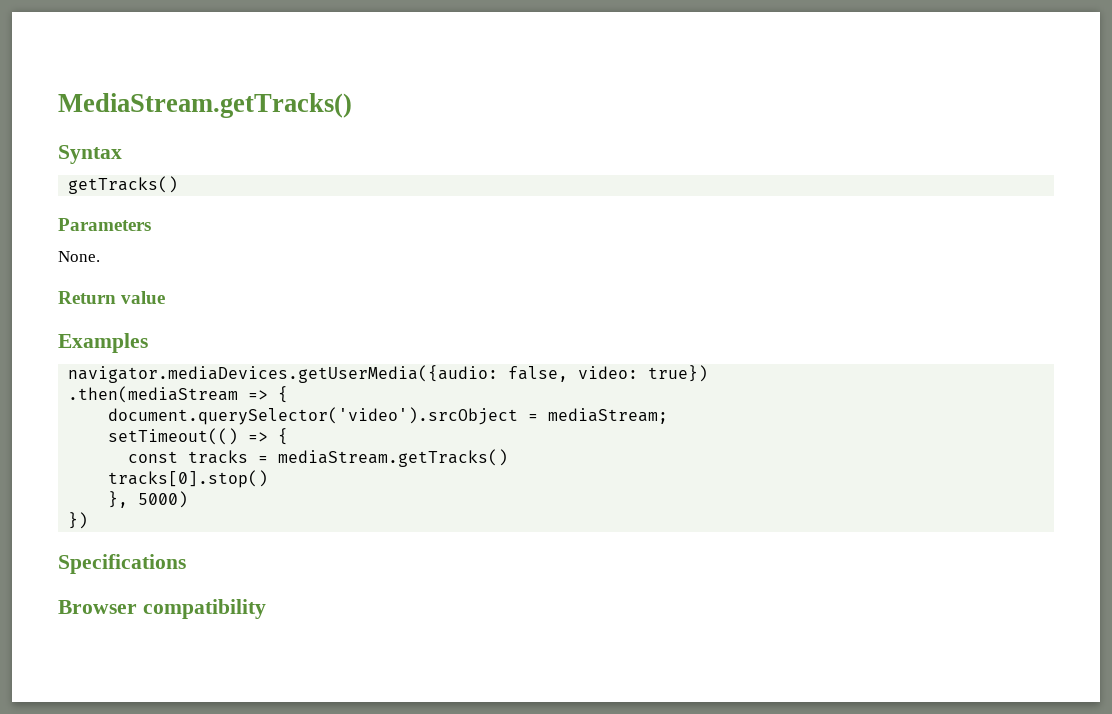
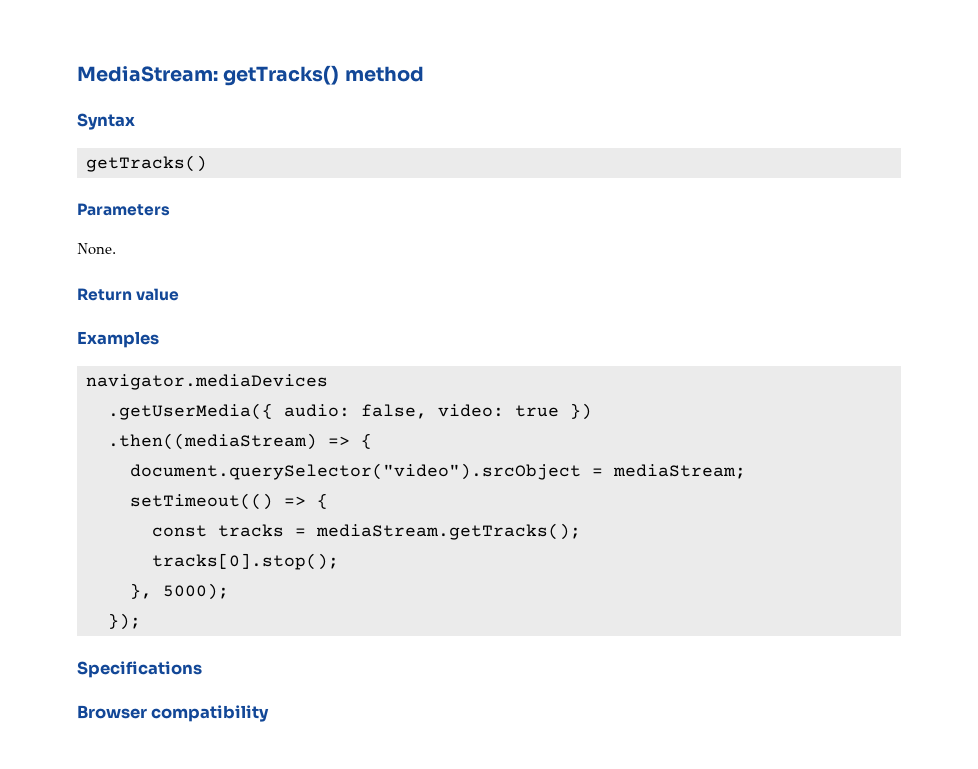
[58,93,352,118] MediaStream.getTracks() -> [77,65,424,86] MediaStream: getTracks() method
[68,365,709,383] [68,386,289,403] [108,407,519,425] navigator.mediaDevices.getUserMedia({audio: false, video: true}) // .then(mediaStream => { // document.querySelector('video').srcObject -> [86,374,328,390] [108,403,592,420] [108,433,372,450] [130,463,581,480] navigator.mediaDevices // .getUserMedia({ audio: false, video: true }) // .then((mediaStream) => { // document.querySelector("video").srcObject
[278,449,509,467] [108,470,269,488] mediaStream.getTracks() // tracks[0].stop() -> [316,523,581,540] [152,553,339,570] mediaStream.getTracks(); // tracks[0].stop();
[138,491,189,508] [68,512,89,529] 5000) // }) -> [163,583,229,600] [108,613,141,630] 5000); // });

